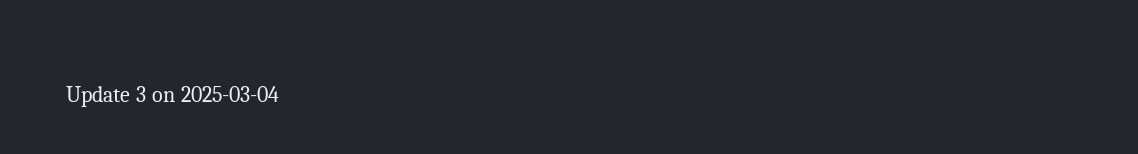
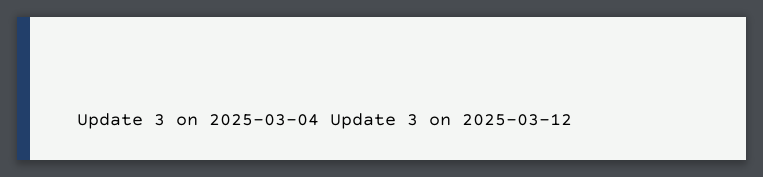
(279, 94) none -> [330,113,572,129] Update 3 on 2025-03-12

